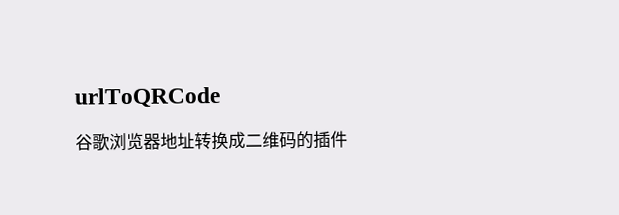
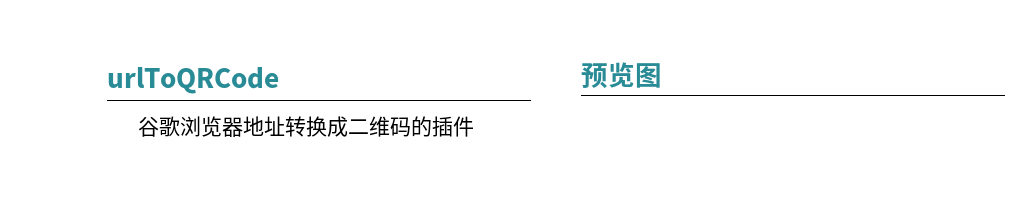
(348, 139) none -> [581,62,662,89] // 预览图

